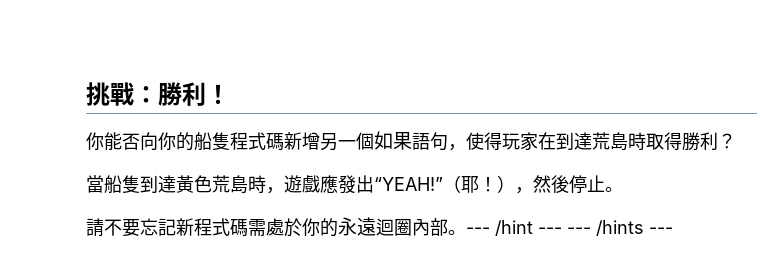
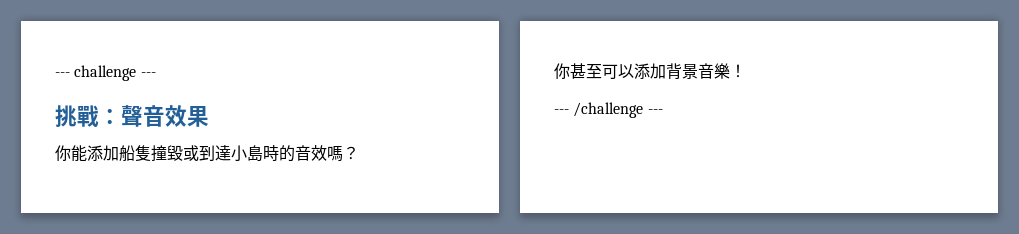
[86,82,230,106] [86,131,736,151] [86,175,623,194] [86,217,644,237] 挑戰：勝利！ // 你能否向你的船隻程式碼新增另一個如果語句，使得玩家在到達荒島時取得勝利？ // 當船隻到達黃色荒島時，遊戲應發出“YEAH!”（耶！），然後停止。 // 請不要忘記新程式碼需處於你的永遠迴圈內部。--- /hint --- --- /hints -> [55,65,156,81] [55,105,209,128] [55,145,359,162] [554,63,746,79] [554,102,644,118] --- challenge --- // 挑戰：聲音效果 // 你能添加船隻撞毀或到達小島時的音效嗎？ // 你甚至可以添加背景音樂！ // --- /challenge

